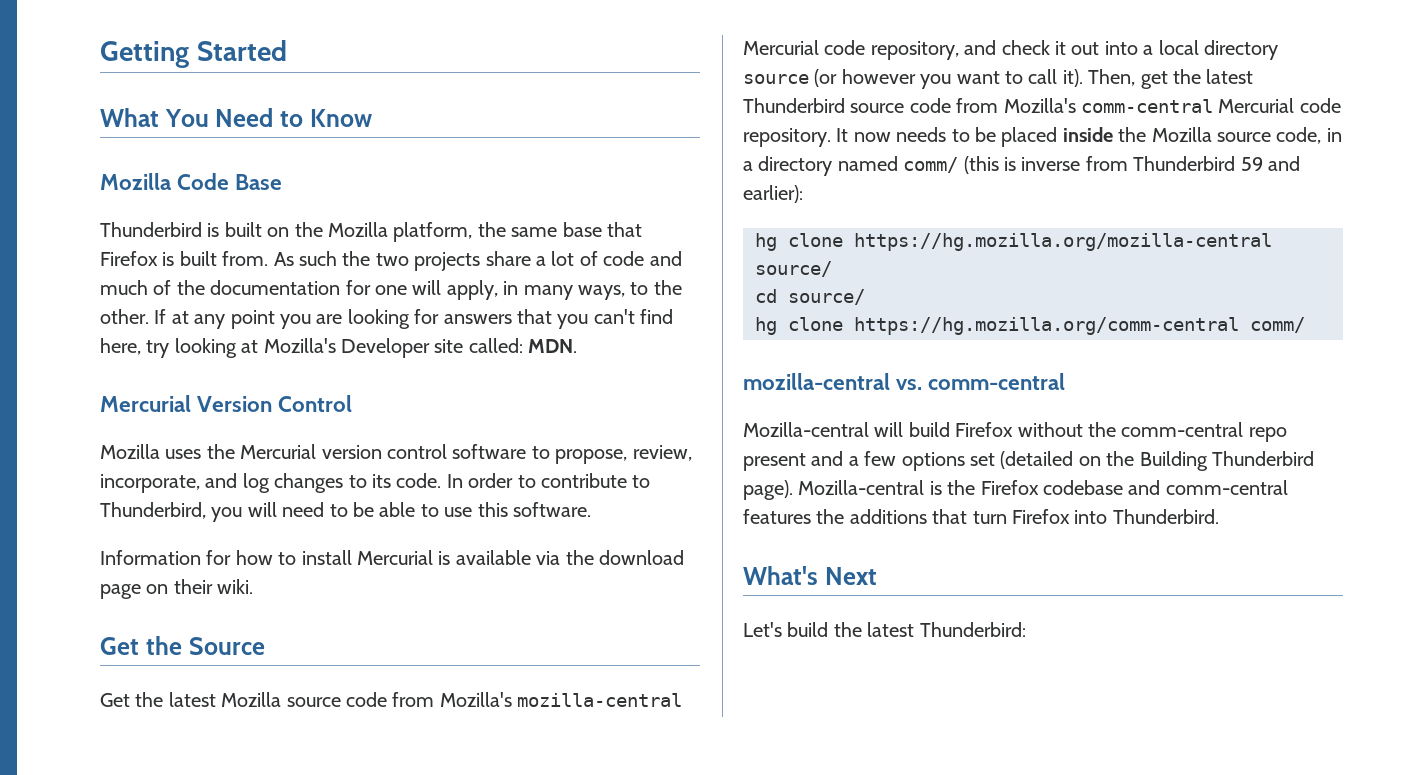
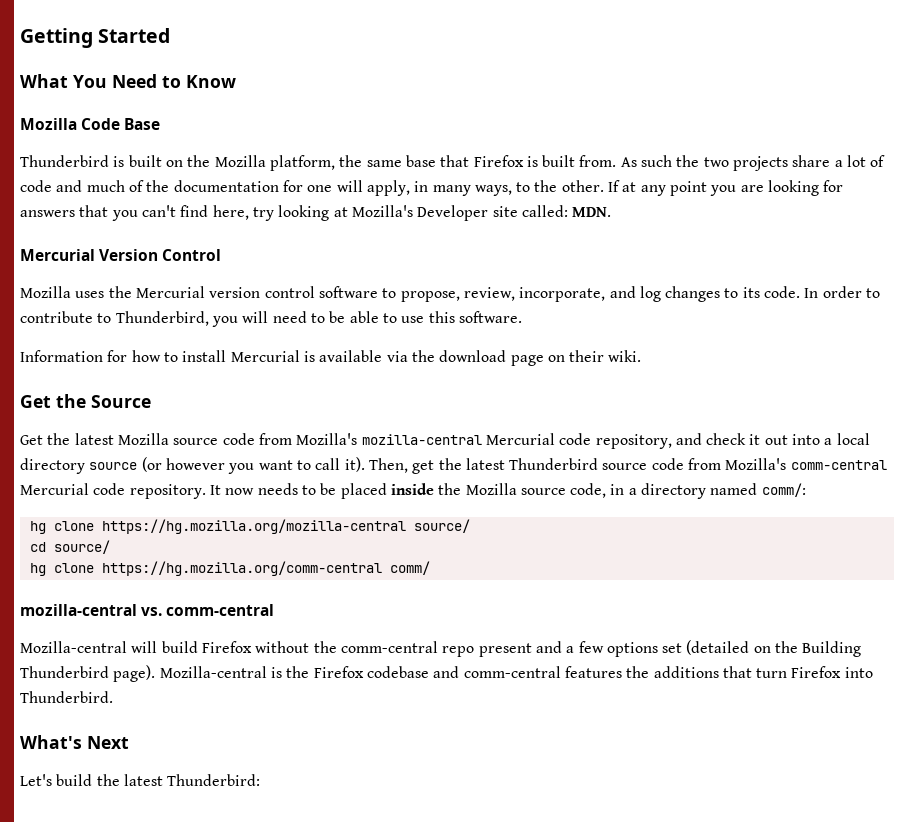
[903,156,1300,174] [743,185,803,203] comm/ (this is inverse from Thunderbird 59 and earlier): -> [761,483,806,497] comm/:

